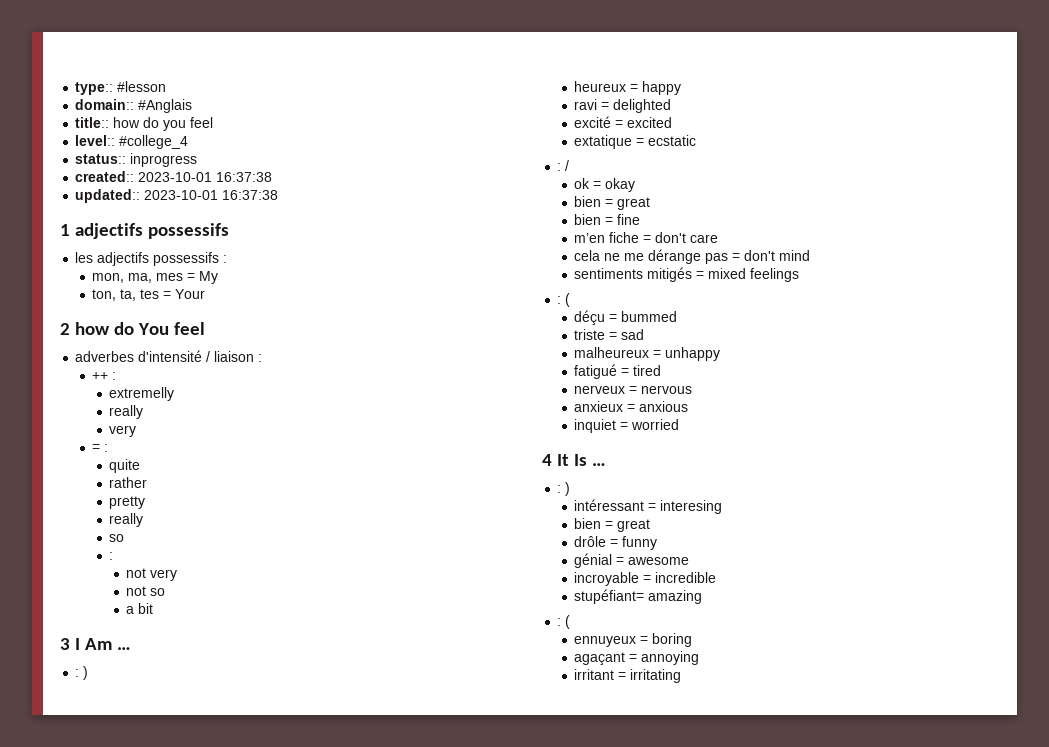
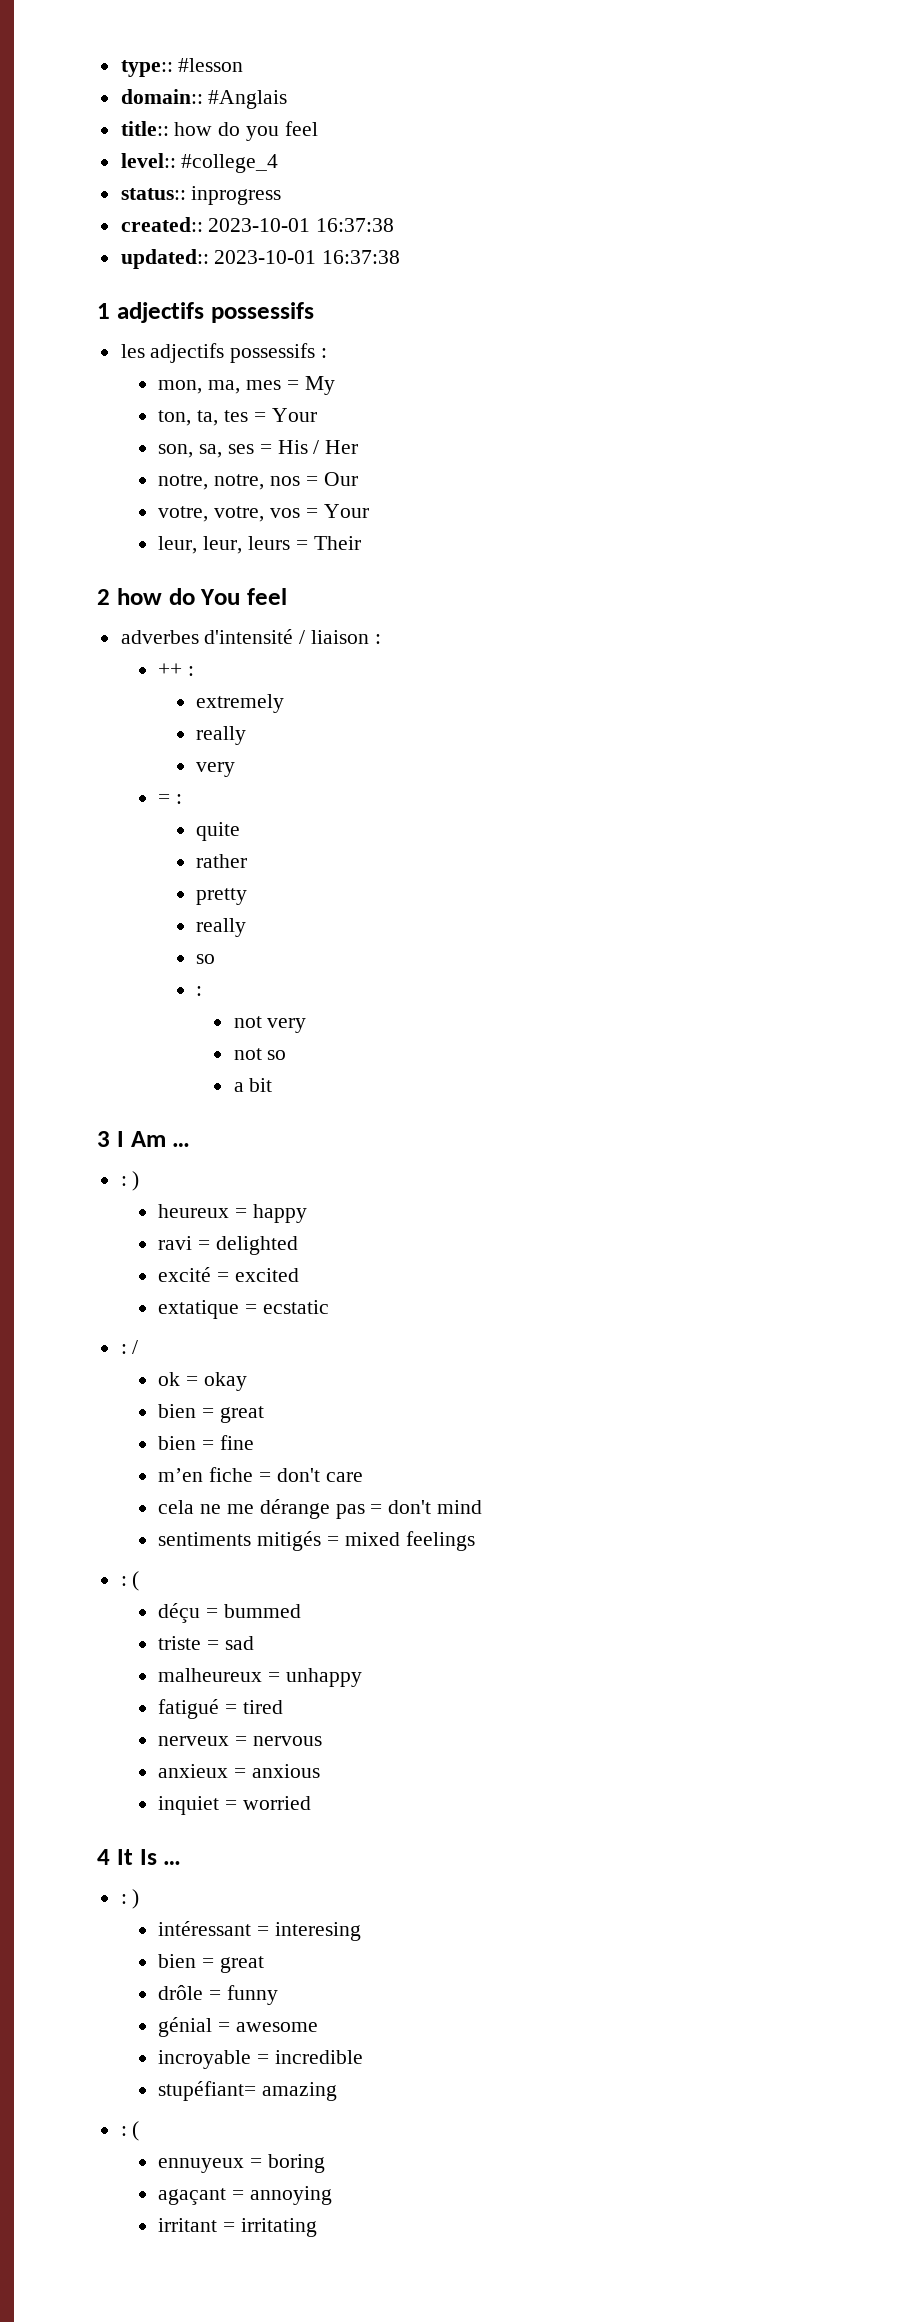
(206, 294) none -> [158,440,359,458] [158,472,358,490] [158,504,369,522] [158,536,361,554] // son, sa, ses = His / Her // notre, notre, nos = Our // votre, votre, vos = Your // leur, leur, leurs = Their
[109,387,175,401] extremelly -> [196,694,285,713] extremely

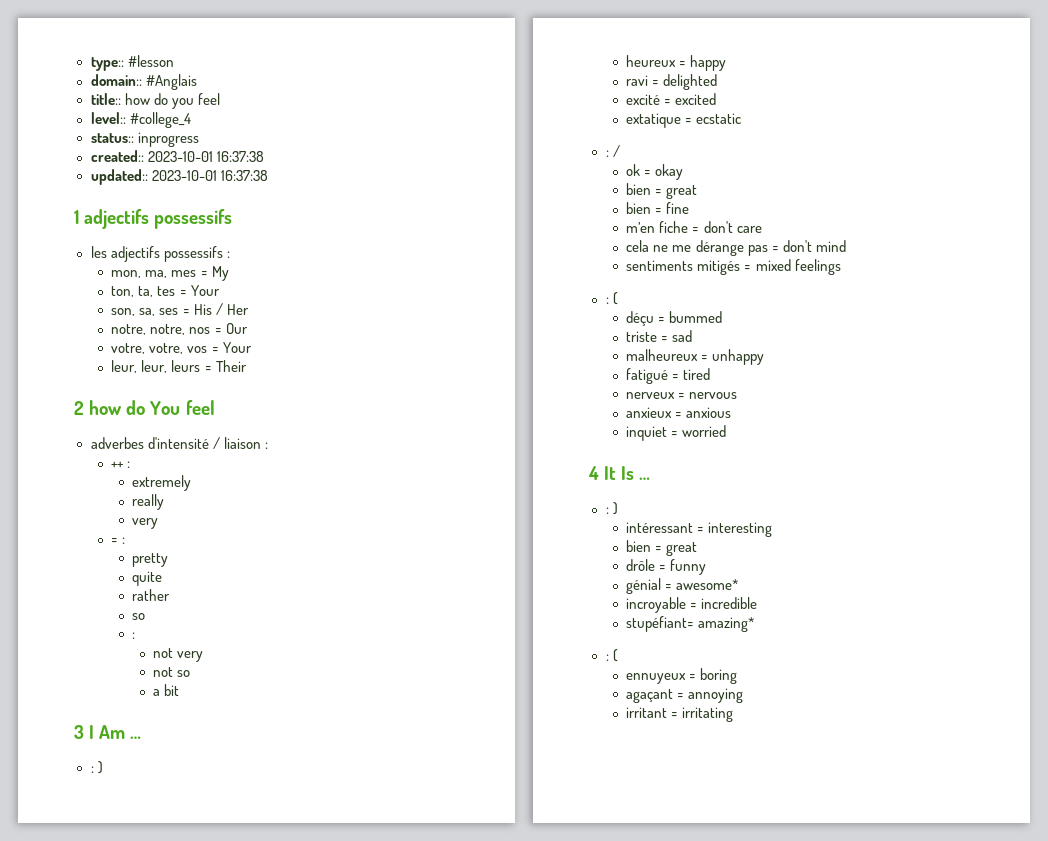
(183, 799) none -> [132,553,169,567] // pretty
[196,888,248,905] [196,918,247,937] // pretty // really -> (171, 595) none
[274,1922,361,1941] interesing -> [708,522,773,537] interesting
[235,2022,318,2032] awesome -> [676,579,740,590] awesome*
[262,2082,338,2101] amazing -> [698,617,756,632] amazing*

